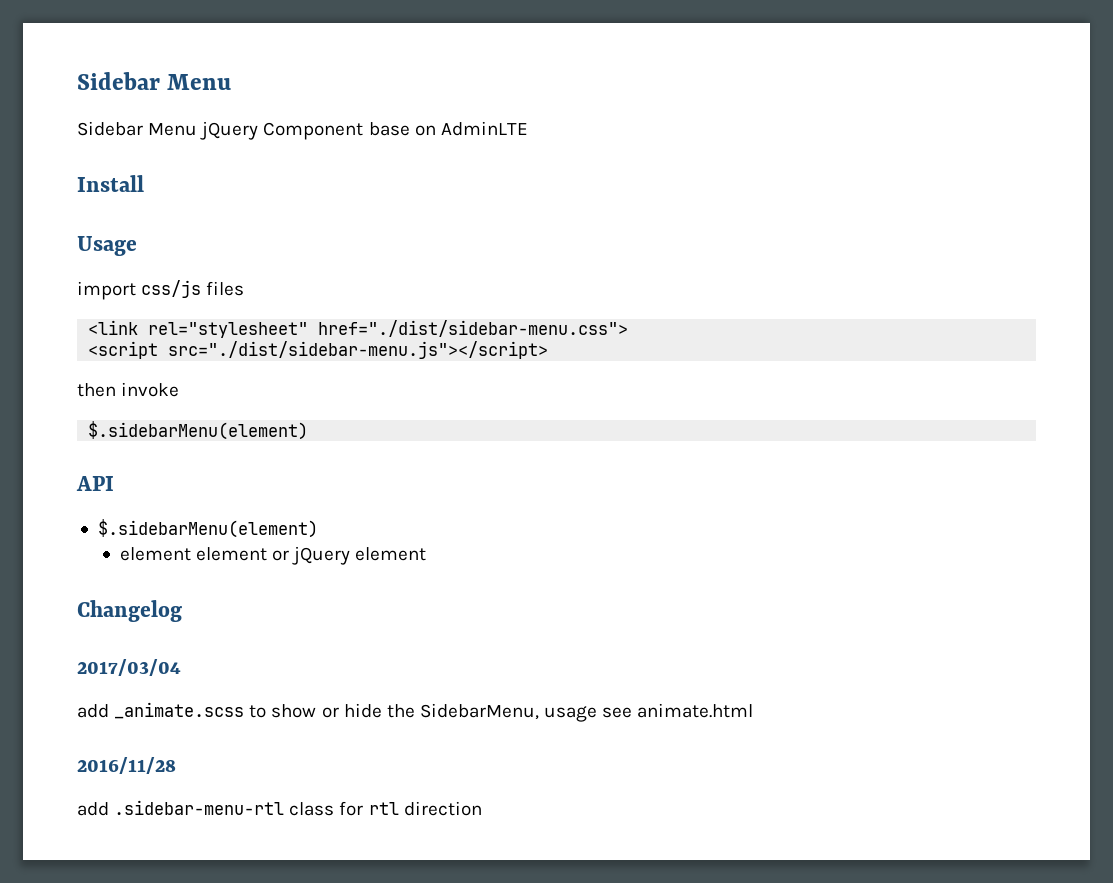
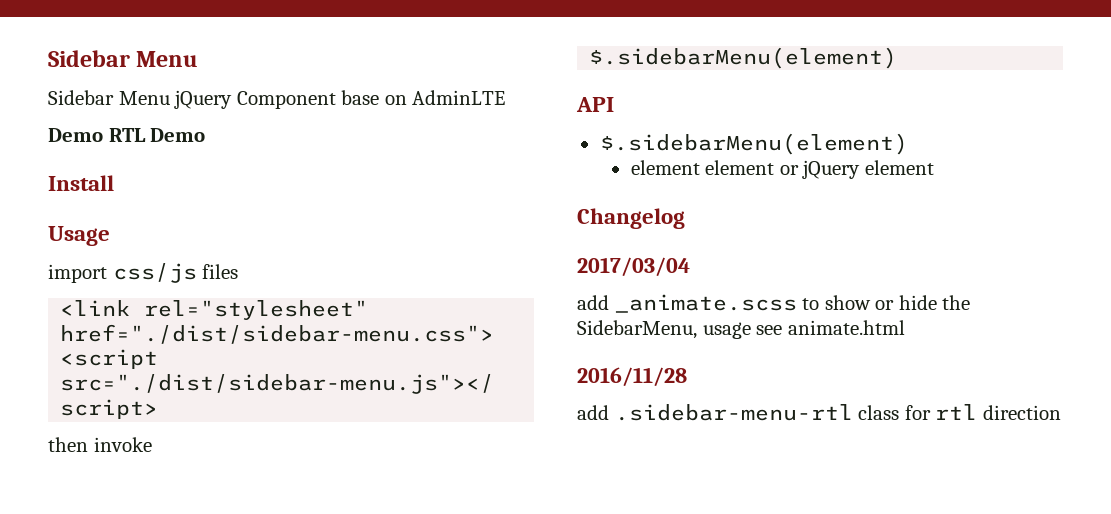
(528, 128) none -> [48,128,206,142] // Demo RTL Demo

